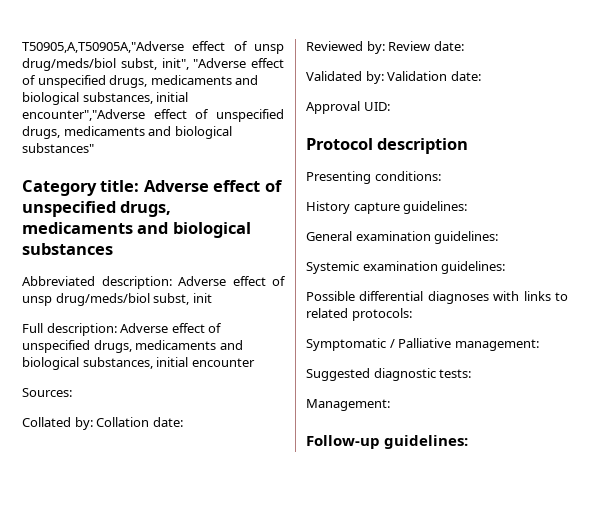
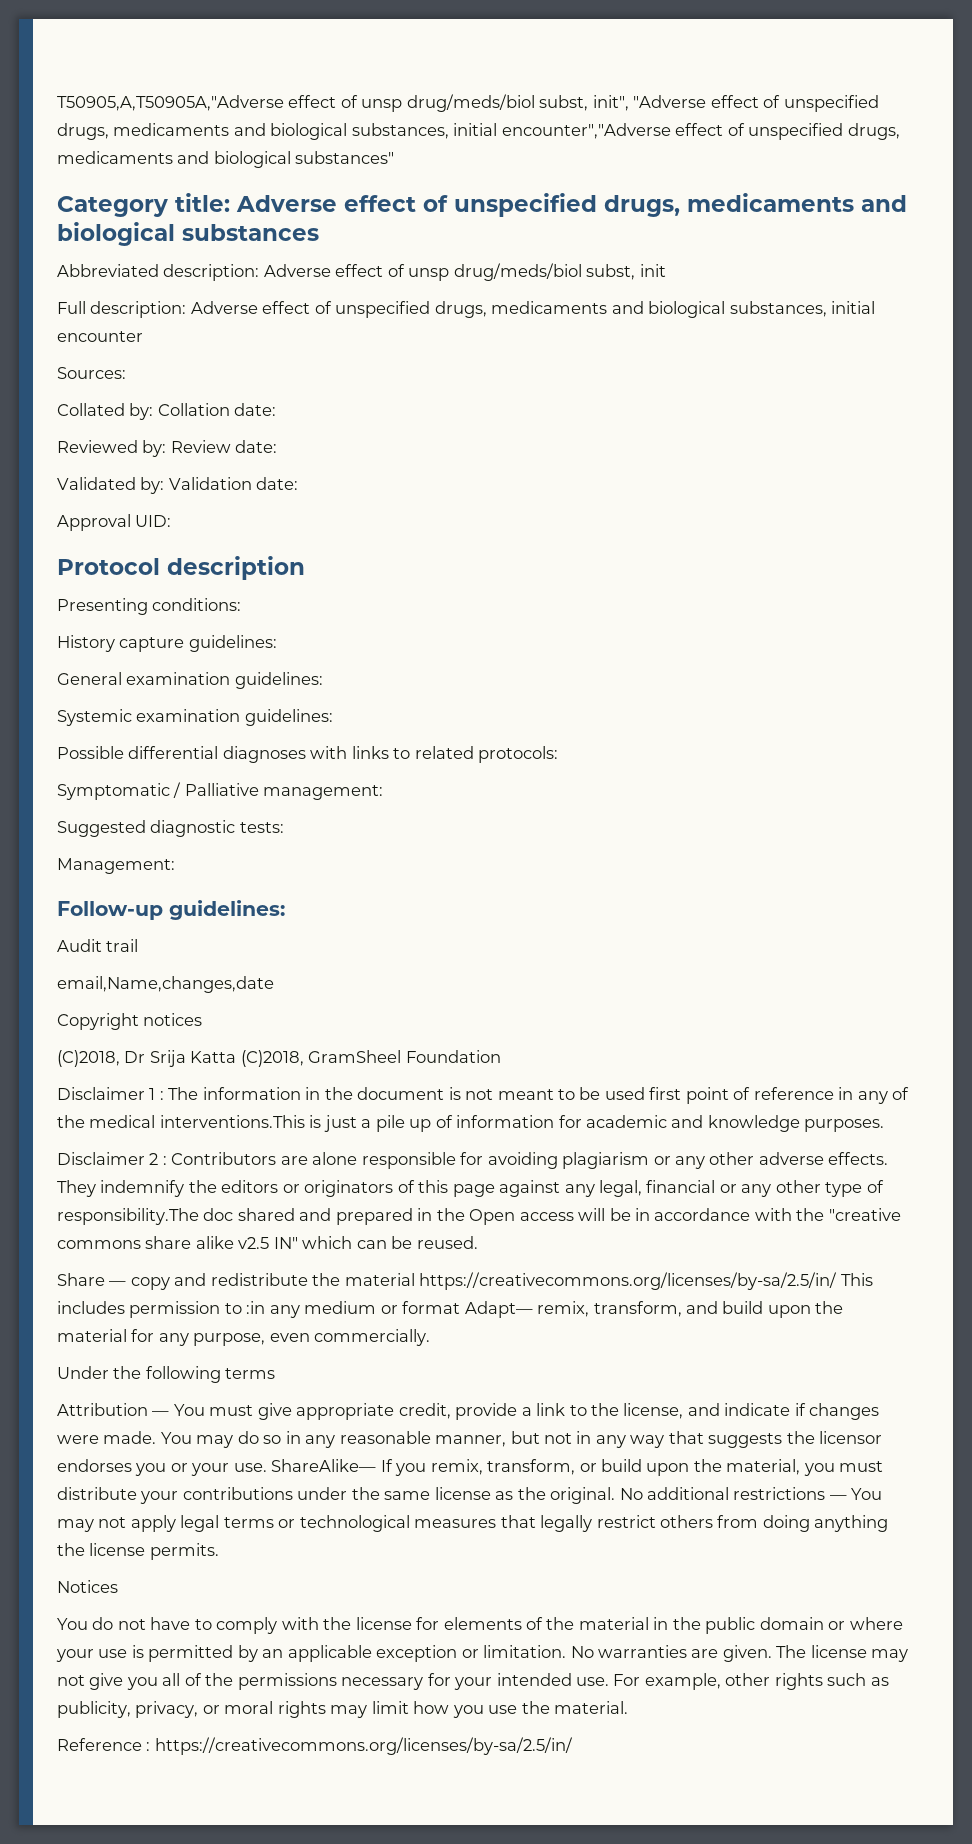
(469, 442) none -> [57,939,139,952] [57,976,274,993] [57,1013,203,1030] [57,1050,501,1067] [57,1087,910,1104] [57,1115,885,1132] [57,1152,889,1169] [57,1180,884,1197] [57,1208,901,1225] [57,1236,478,1249] [57,1272,873,1290] [57,1301,844,1318] [57,1329,431,1346] [57,1366,276,1383] [57,1403,880,1420] [57,1431,883,1448] [57,1459,884,1476] [57,1487,883,1504] [57,1515,889,1532] [57,1543,219,1560] [57,1580,118,1593] [57,1617,903,1634] [56,1645,909,1662] [57,1673,889,1690] [57,1701,629,1718] [57,1737,573,1755] // Audit trail // email,Name,changes,date // Copyright notices // (C)2018, Dr Srija Katta (C)2018, GramSheel Foundation // Disclaimer 1 : The information in the document is not meant to be used first point of reference in any of the medical interventions.This is just a pile up of information for academic and knowledge purposes. // Disclaimer 2 : Contributors are alone responsible for avoiding plagiarism or any other adverse effects. They indemnify the editors or originators of this page against any legal, financial or any other type of responsibility.The doc shared and prepared in the Open access will be in accordance with the "creative commons share alike v2.5 IN" which can be reused. // Share — copy and redistribute the material https://creativecommons.org/licenses/by-sa/2.5/in/ This includes permission to :in any medium or format Adapt— remix, transform, and build upon the material for any purpose, even commercially. // Under the following terms // Attribution — You must give appropriate credit, provide a link to the license, and indicate if changes were made. You may do so in any reasonable manner, but not in any way that suggests the licensor endorses you or your use. ShareAlike— If you remix, transform, or build upon the material, you must distribute your contributions under the same license as the original. No additional restrictions — You may not apply legal terms or technological measures that legally restrict others from doing anything the license permits. // Notices // You do not have to comply with the license for elements of the material in the public domain or where your use is permitted by an applicable exception or limitation. No warranties are given. The license may not give you all of the permissions necessary for your intended use. For example, other rights such as publicity, privacy, or moral rights may limit how you use the material. // Reference : https://creativecommons.org/licenses/by-sa/2.5/in/

